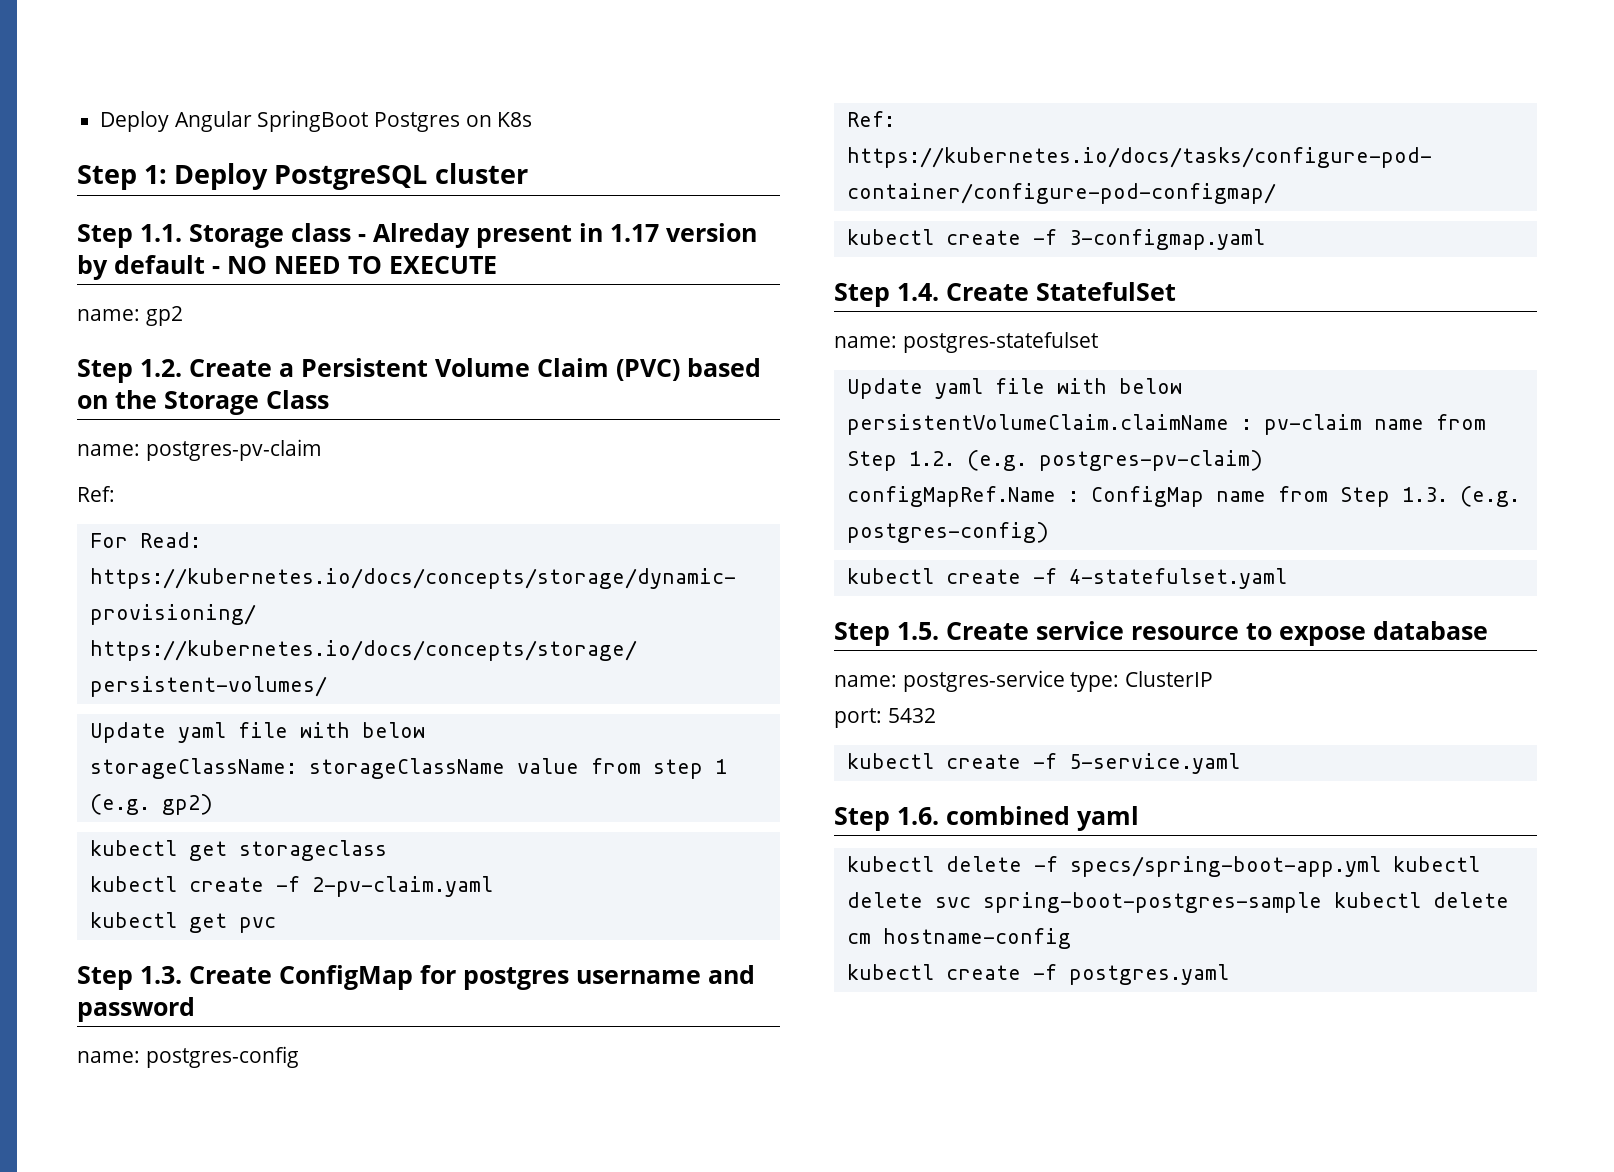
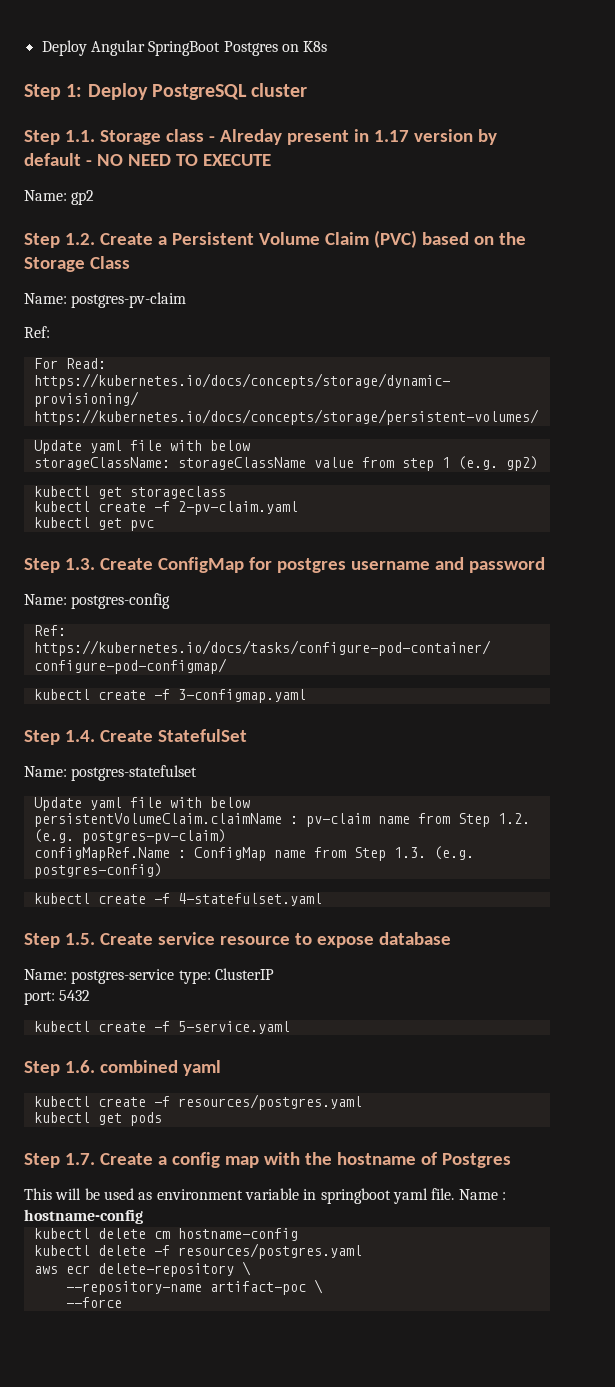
[77,309,140,321] name: -> [24,190,67,201] Name:
[77,444,140,456] name: -> [24,293,67,304] Name:
[77,1051,140,1063] name: -> [24,594,67,605] Name:
[834,336,897,348] name: -> [24,766,67,777] Name:
[834,675,897,687] name: -> [24,969,67,980] Name:
[945,856,1480,877] [846,892,1322,913] delete -f specs/spring-boot-app.yml kubectl delete svc spring-boot-postgres-sample -> [97,1094,362,1110] [33,1112,162,1126] [24,1152,511,1168] [24,1188,506,1204] [24,1209,143,1224] create -f resources/postgres.yaml // kubectl get pods // Step 1.7. Create a config map with the hostname of Postgres // This will be used as environment variable in springboot yaml file. Name : hostname-config //
[945,964,1229,985] create -f postgres.yaml -> [97,1243,362,1259] [33,1261,251,1277] [65,1279,323,1295] [65,1297,122,1308] delete -f resources/postgres.yaml // aws ecr delete-repository \ // --repository-name artifact-poc \ // --force

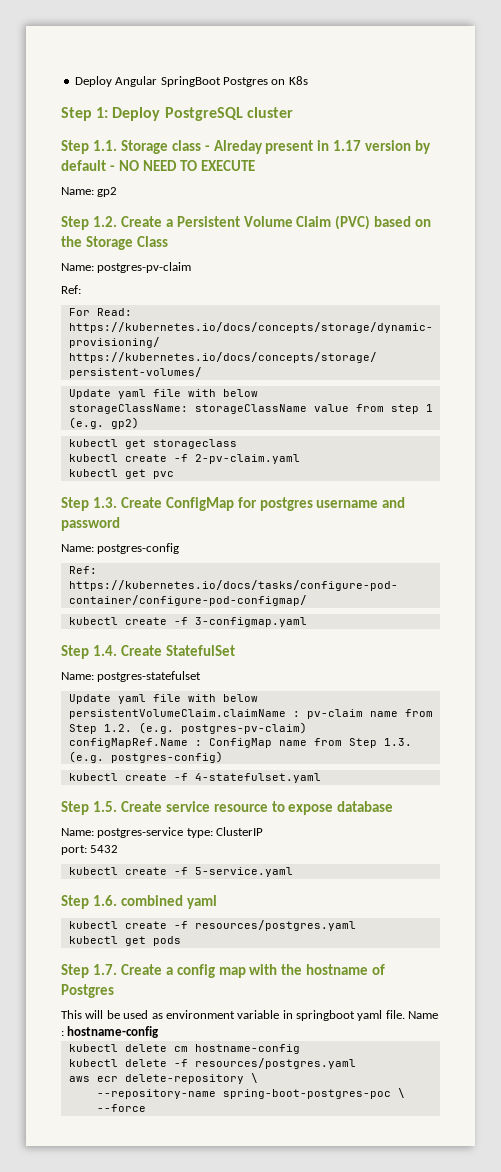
[209,1281,306,1295] artifact-poc -> [222,1089,391,1099] spring-boot-postgres-poc

